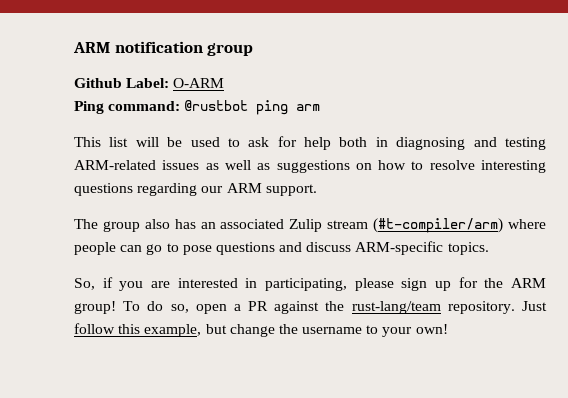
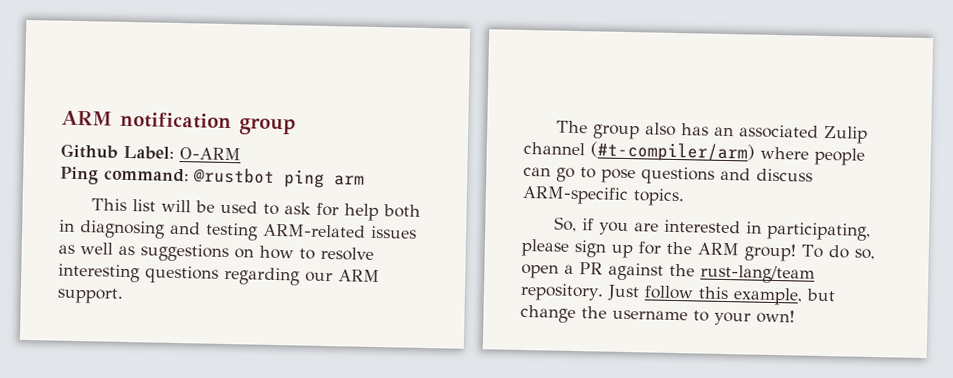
[327,220,369,229] stream -> [523,141,585,156] channel

